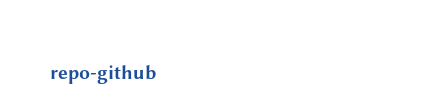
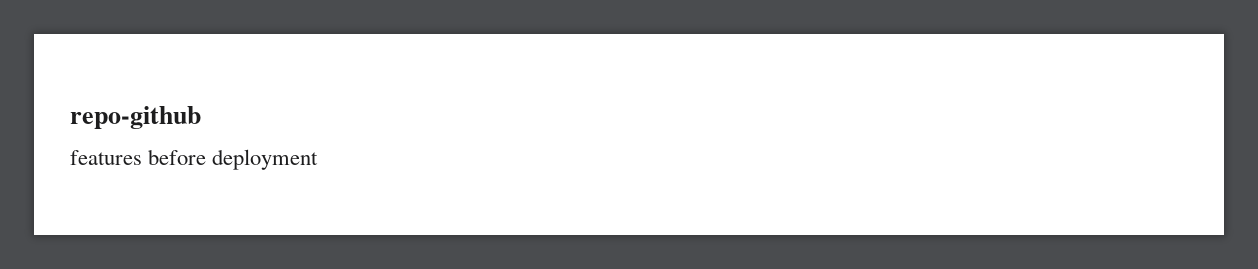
(156, 74) none -> [70,149,319,170] // features before deployment

